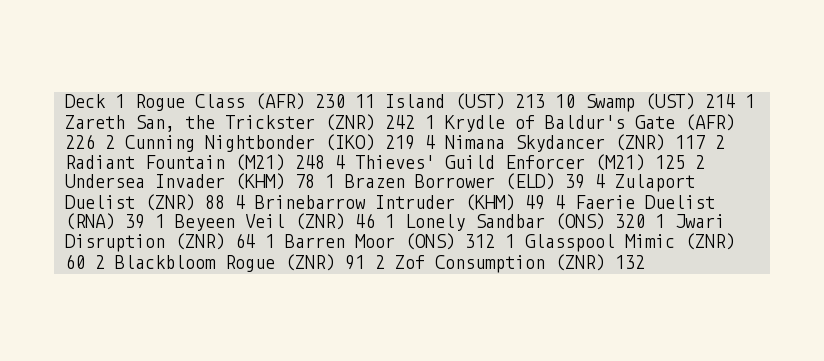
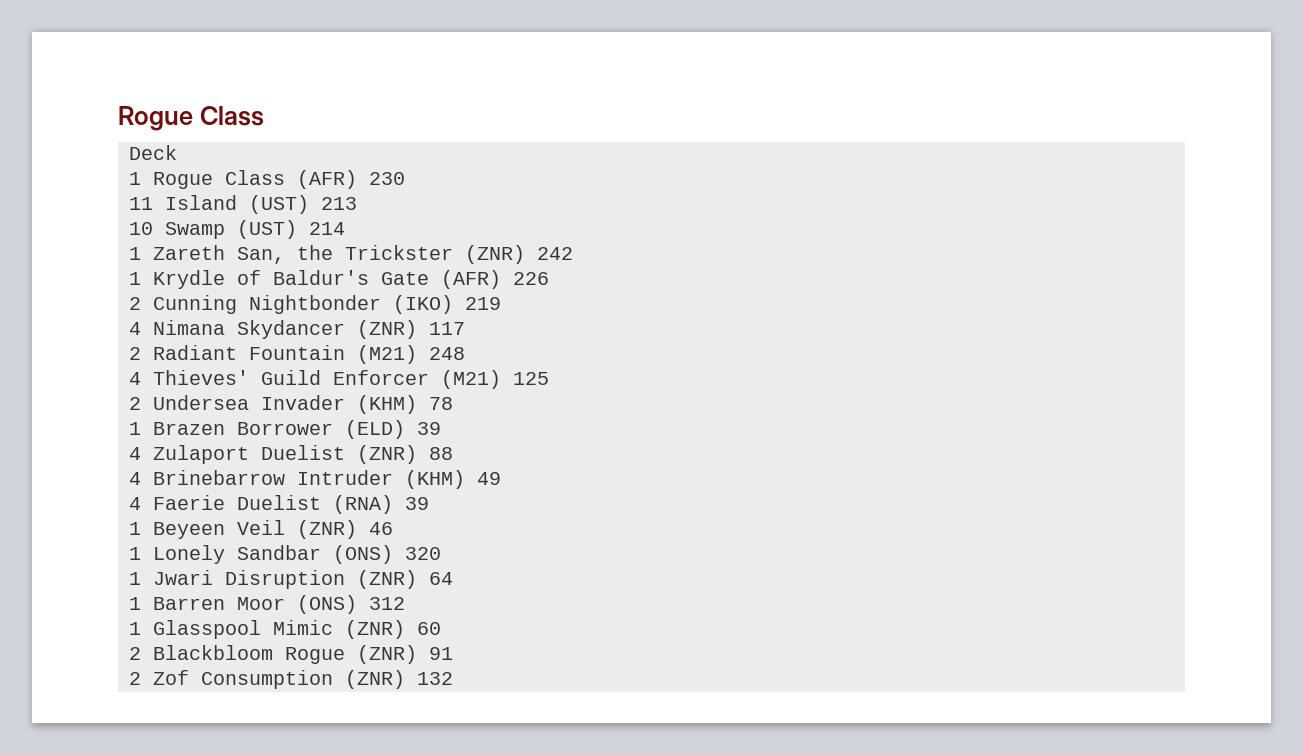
(65, 101) none -> [118,106,264,131] Rogue Class //
(107, 101) none -> (177, 152) //
(346, 101) none -> (405, 178) //
(546, 101) none -> (357, 203) //
(736, 101) none -> (345, 228) //
(416, 122) none -> (573, 253) //
(96, 141) none -> (549, 278) //
(416, 142) none -> (501, 303) //
(706, 142) none -> (465, 328) //
(326, 162) none -> (465, 353) //
(686, 162) none -> (549, 378) //
(316, 181) none -> (453, 403) //
(586, 181) none -> (441, 428) //
(226, 202) none -> (453, 453) //
(546, 202) none -> (501, 478) //
(146, 221) none -> (429, 503) //
(376, 220) none -> (393, 528) //
(646, 221) none -> (441, 553) //
(256, 240) none -> (453, 578) //
(496, 241) none -> (405, 603) //
(86, 261) none -> (441, 628) //
(366, 262) none -> (453, 653) //

